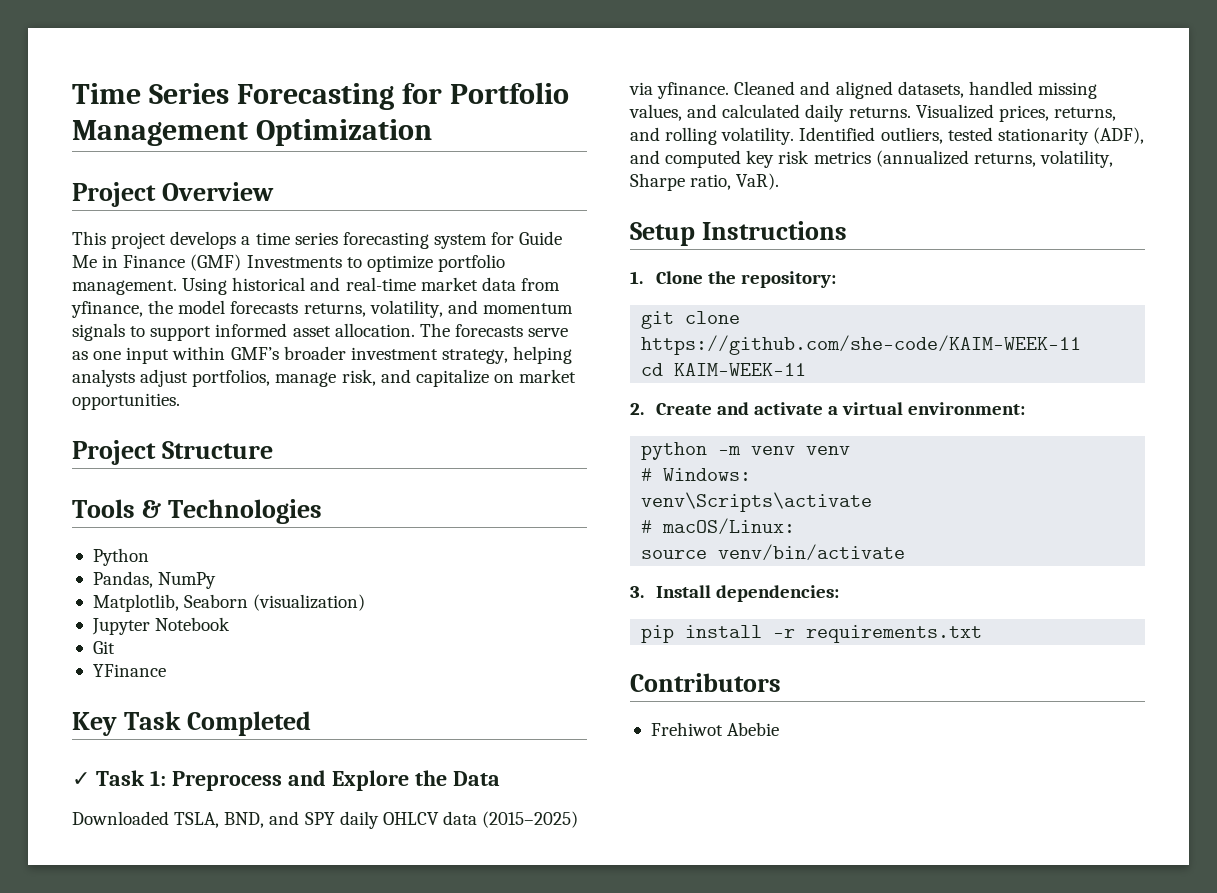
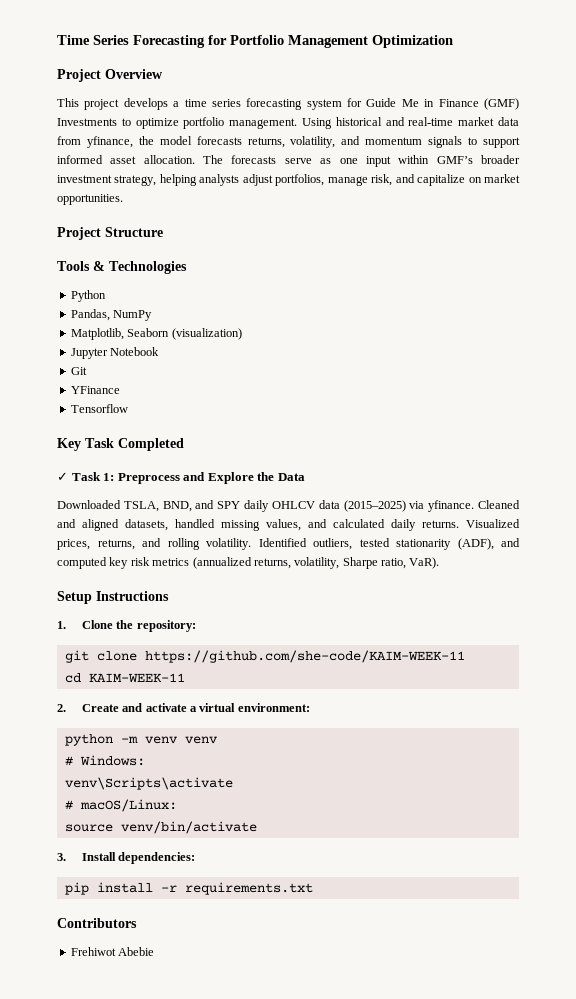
(166, 670) none -> [70,404,128,413] // Tensorflow

